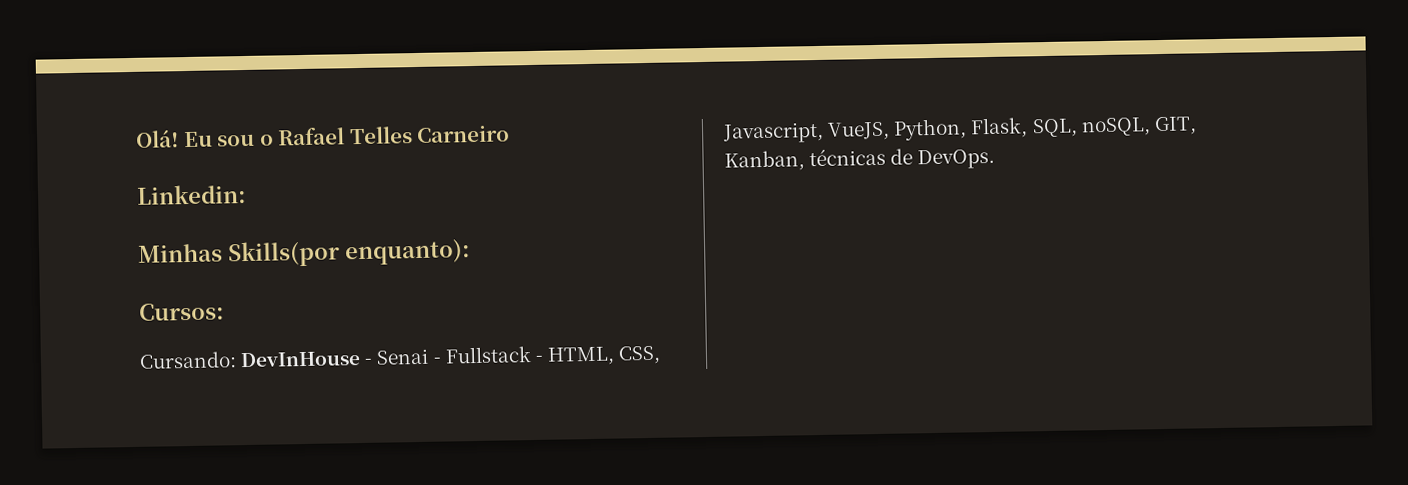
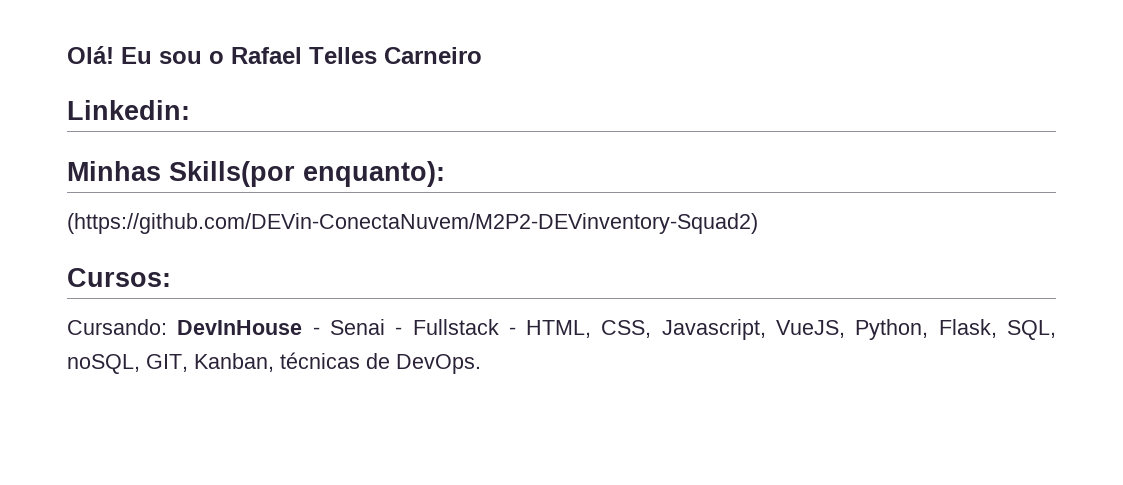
(470, 252) none -> [67,213,758,234] // (https://github.com/DEVin-ConectaNuvem/M2P2-DEVinventory-Squad2)

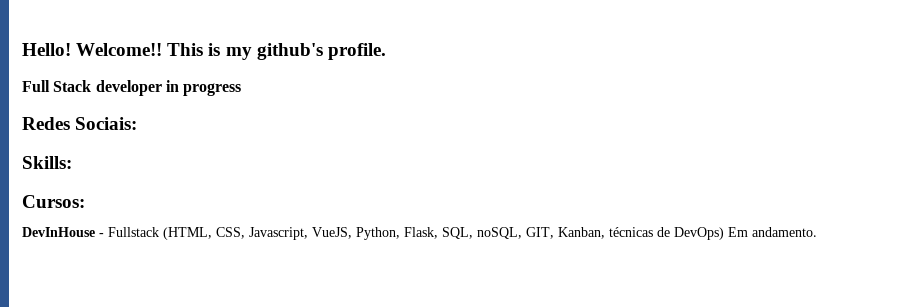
[67,46,482,64] [67,100,190,120] [67,161,445,187] [67,213,758,234] Olá! Eu sou o Rafael Telles Carneiro // Linkedin: // Minhas Skills(por enquanto): // (https://github.com/DEVin-ConectaNuvem/M2P2-DEVinventory-Squad2) -> [22,43,386,60] [22,80,242,96] [22,117,138,130] [22,156,72,169] Hello! Welcome!! This is my github's profile. // Full Stack developer in progress // Redes Sociais: // Skills:
[67,319,167,335] Cursando: -> (85, 201) none
[329,319,592,338] Senai - Fullstack - HTML, -> [108,227,212,240] Fullstack (HTML,
[396,354,481,374] DevOps. -> [674,227,817,240] DevOps) Em andamento.

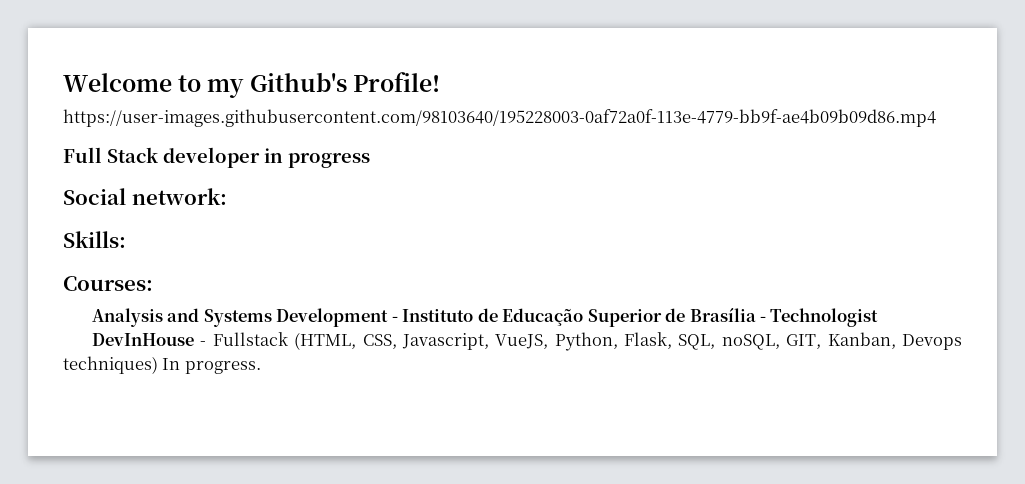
[22,43,386,60] Hello! Welcome!! This is my github's profile. -> [63,72,440,98] [63,109,936,127] Welcome to my Github's Profile! // https://user-images.githubusercontent.com/98103640/195228003-0af72a0f-113e-4779-bb9f-ae4b09b09d86.mp4
[22,117,138,130] Redes Sociais: -> [63,188,227,205] Social network:
[22,195,85,208] Cursos: -> [63,276,153,291] [91,307,879,327] Courses: // Analysis and Systems Development - Instituto de Educação Superior de Brasília - Technologist
[609,227,817,240] técnicas de DevOps) Em andamento. -> [902,334,963,350] [63,356,261,374] Devops techniques) In progress.

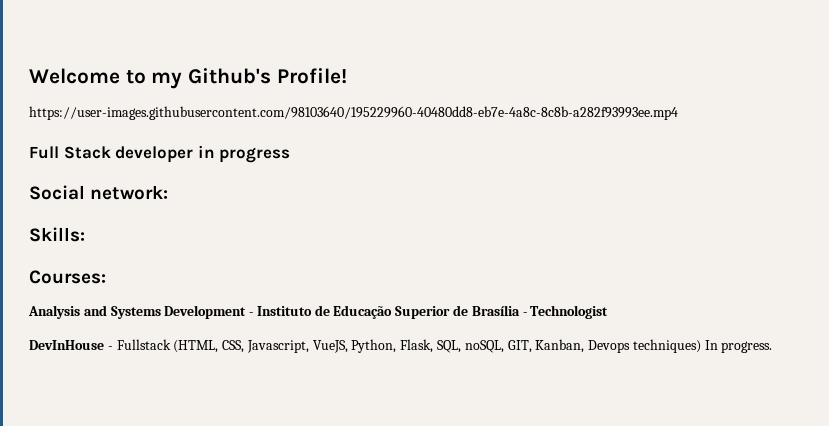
[63,109,936,127] https://user-images.githubusercontent.com/98103640/195228003-0af72a0f-113e-4779-bb9f-ae4b09b09d86.mp4 -> [29,106,678,120] https://user-images.githubusercontent.com/98103640/195229960-40480dd8-eb7e-4a8c-8c8b-a282f93993ee.mp4

